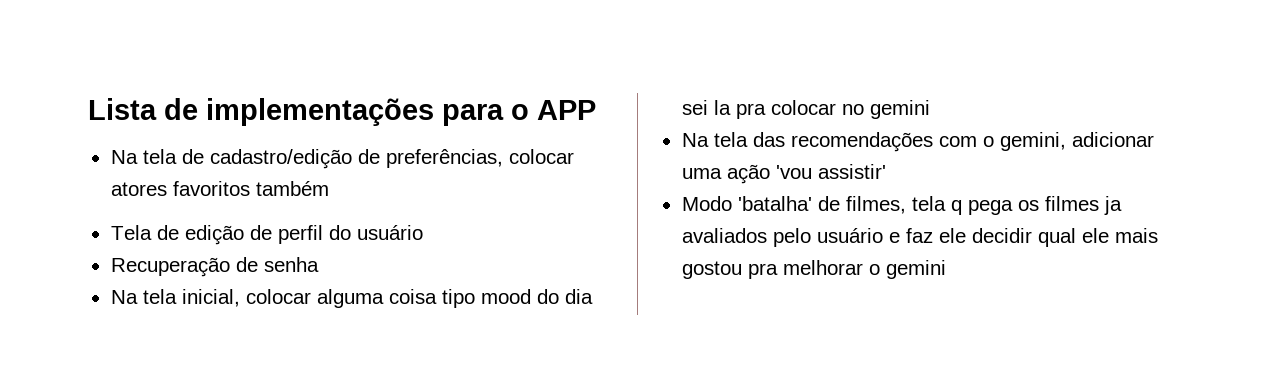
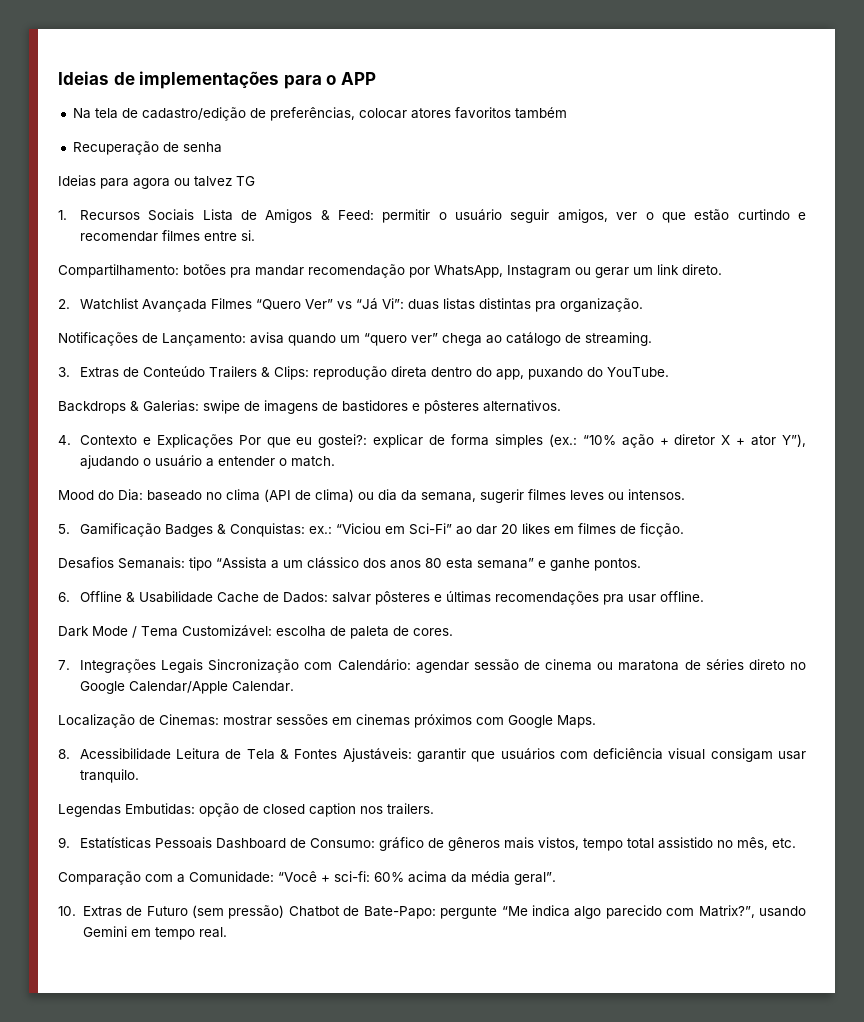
[88,98,157,120] Lista -> [58,71,109,85] Ideias
[110,225,423,245] [110,257,319,277] [110,289,593,308] [681,100,930,119] [681,132,1154,152] [681,164,886,184] [681,196,1122,215] [681,228,1158,247] [681,260,946,279] Tela de edição de perfil do usuário // Recuperação de senha // Na tela inicial, colocar alguma coisa tipo mood do dia sei la pra colocar no gemini // Na tela das recomendações com o gemini, adicionar uma ação 'vou assistir' // Modo 'batalha' de filmes, tela q pega os filmes ja avaliados pelo usuário e faz ele decidir qual ele mais gostou pra melhorar o gemini -> [72,141,222,155] [58,175,255,189] [58,209,806,223] [79,230,255,242] [58,264,722,278] [58,298,643,312] [58,332,652,346] [58,366,669,380] [58,400,561,414] [58,434,806,448] [79,455,335,469] [58,489,685,503] [58,523,684,537] [58,557,641,571] [58,591,704,605] [58,625,453,639] [58,659,807,673] [79,681,294,694] [58,714,596,728] [58,748,806,762] [79,769,139,783] [58,803,434,817] [58,837,796,851] [58,871,556,885] [58,905,806,919] [82,926,227,940] Recuperação de senha // Ideias para agora ou talvez TG // 1. Recursos Sociais Lista de Amigos & Feed: permitir o usuário seguir amigos, ver o que estão curtindo e recomendar filmes entre si. // Compartilhamento: botões pra mandar recomendação por WhatsApp, Instagram ou gerar um link direto. // 2. Watchlist Avançada Filmes “Quero Ver” vs “Já Vi”: duas listas distintas pra organização. // Notificações de Lançamento: avisa quando um “quero ver” chega ao catálogo de streaming. // 3. Extras de Conteúdo Trailers & Clips: reprodução direta dentro do app, puxando do YouTube. // Backdrops & Galerias: swipe de imagens de bastidores e pôsteres alternativos. // 4. Contexto e Explicações Por que eu gostei?: explicar de forma simples (ex.: “10% ação + diretor X + ator Y”), ajudando o usuário a entender o match. // Mood do Dia: baseado no clima (API de clima) ou dia da semana, sugerir filmes leves ou intensos. // 5. Gamificação Badges & Conquistas: ex.: “Viciou em Sci-Fi” ao dar 20 likes em filmes de ficção. // Desafios Semanais: tipo “Assista a um clássico dos anos 80 esta semana” e ganhe pontos. // 6. Offline & Usabilidade Cache de Dados: salvar pôsteres e últimas recomendações pra usar offline. // Dark Mode / Tema Customizável: escolha de paleta de cores. // 7. Integrações Legais Sincronização com Calendário: agendar sessão de cinema ou maratona de séries direto no Google Calendar/Apple Calendar. // Localização de Cinemas: mostrar sessões em cinemas próximos com Google Maps. // 8. Acessibilidade Leitura de Tela & Fontes Ajustáveis: garantir que usuários com deficiência visual consigam usar tranquilo. // Legendas Embutidas: opção de closed caption nos trailers. // 9. Estatísticas Pessoais Dashboard de Consumo: gráfico de gêneros mais vistos, tempo total assistido no mês, etc. // Comparação com a Comunidade: “Você + sci-fi: 60% acima da média geral”. // 10. Extras de Futuro (sem pressão) Chatbot de Bate-Papo: pergunte “Me indica algo parecido com Matrix?”, usando Gemini em tempo real.

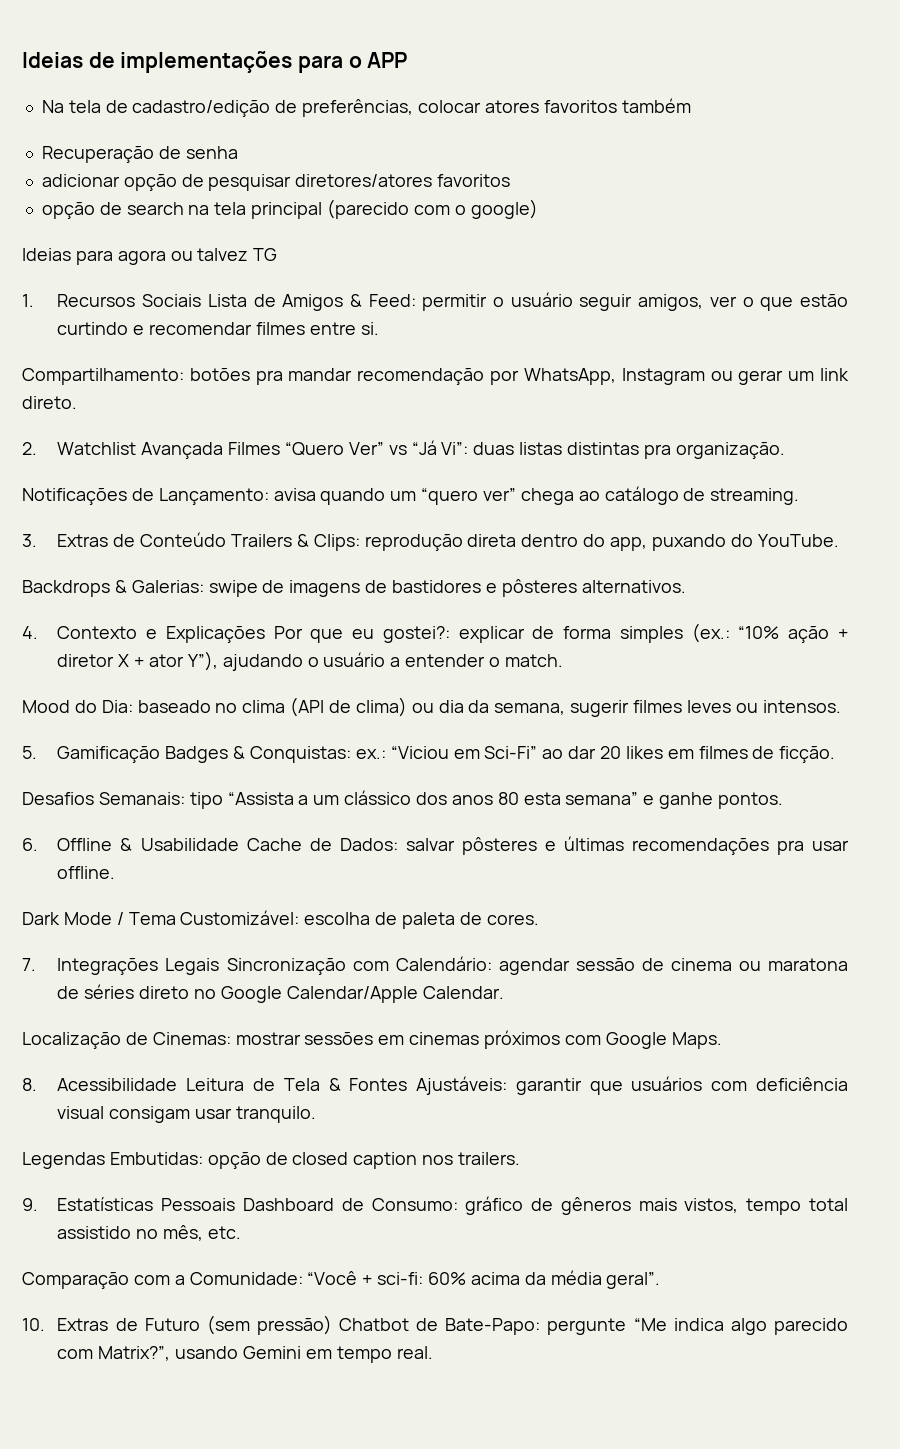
(222, 147) none -> [41,174,511,191] [41,199,538,219] // adicionar opção de pesquisar diretores/atores favoritos // opção de search na tela principal (parecido com o google)

